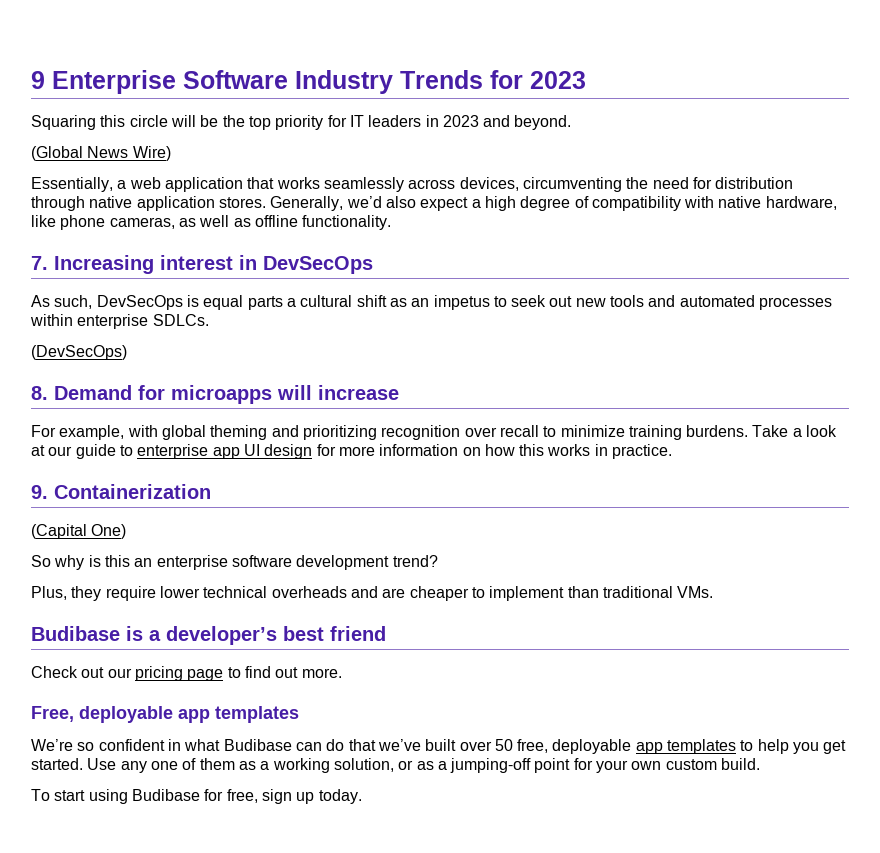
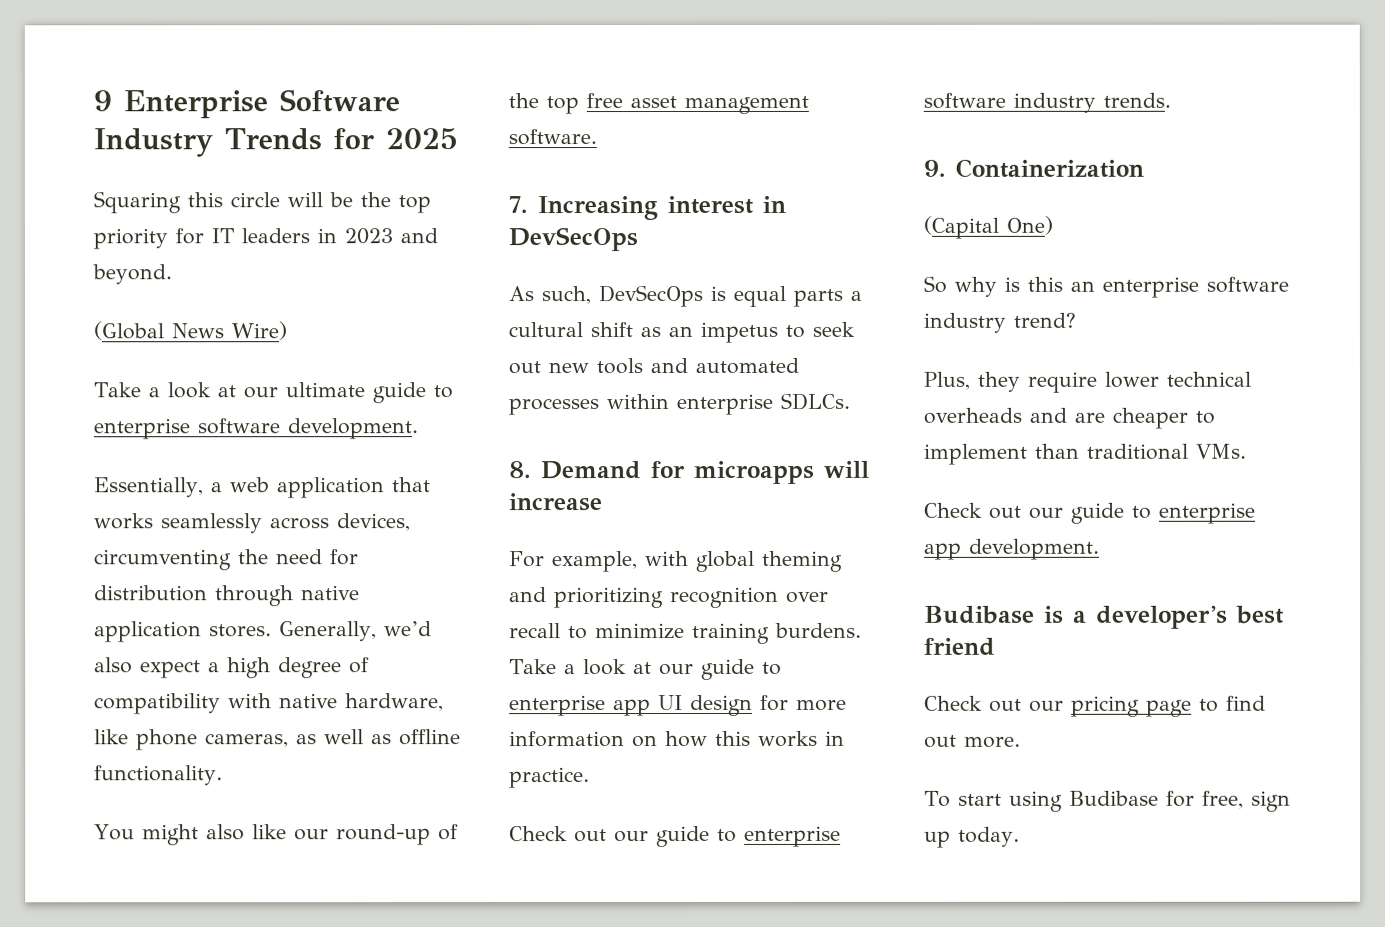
[530,71,586,89] 2023 -> [384,128,458,150] 2025
(171, 153) none -> [93,382,453,404] [93,418,418,440] // Take a look at our ultimate guide to enterprise software development.
(392, 222) none -> [94,824,459,846] [508,93,809,115] [508,129,597,146] // You might also like our round-up of the top free asset management software.
[31,345,127,360] // (DevSecOps) -> (850, 401) none
(673, 451) none -> [509,825,841,848] [923,92,1171,113] // Check out our guide to enterprise software industry trends.
[296,555,390,570] development -> [923,312,1006,333] industry
(714, 592) none -> [924,502,1256,524] [924,538,1100,560] // Check out our guide to enterprise app development.
[31,706,299,723] [31,739,847,754] [31,758,761,773] // Free, deployable app templates // We’re so confident in what Budibase can do that we’ve built over 50 free, deployable app templates to help you get started. Use any one of them as a working solution, or as a jumping-off point for your own custom build. -> (1021, 742) none

